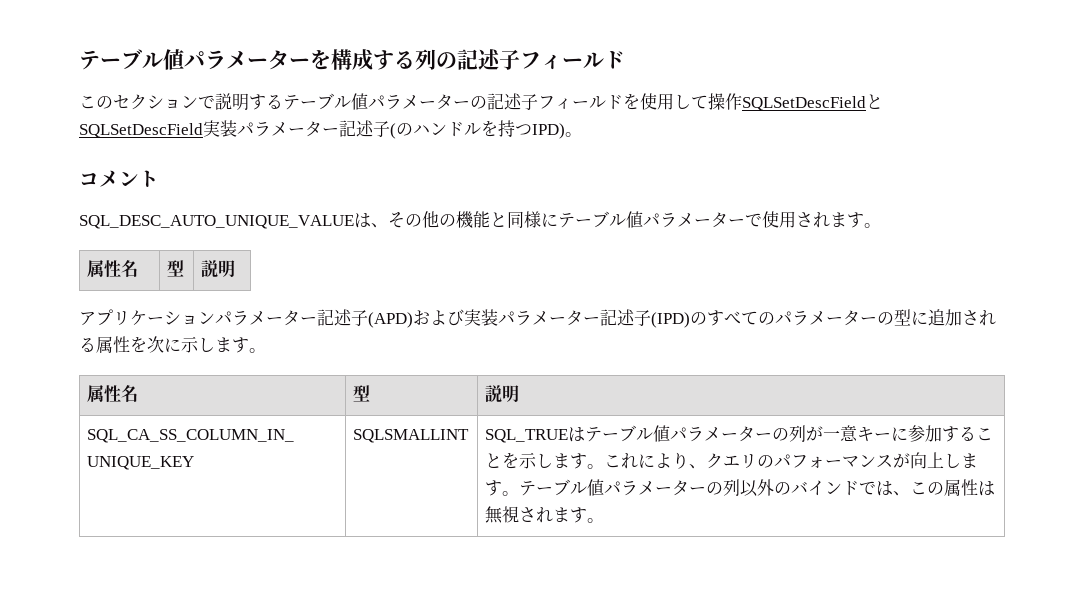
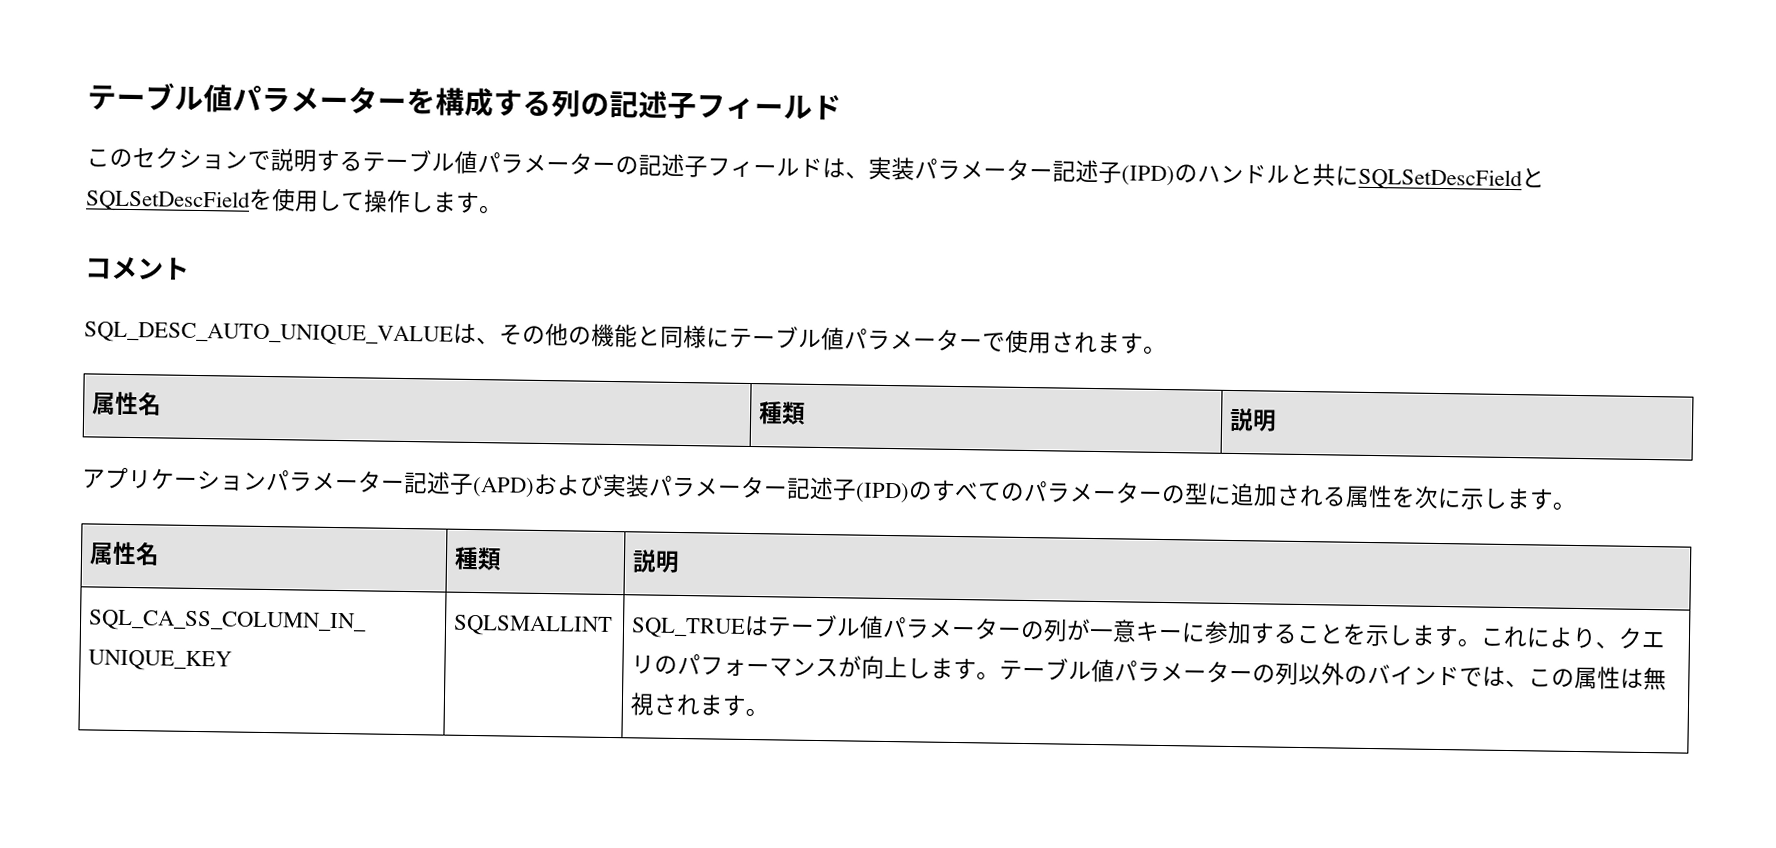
[623,93,883,111] [79,120,396,139] を使用して操作SQLSetDescFieldとSQLSetDescField実装パラメーター記述子( -> [822,156,1175,187] は、実装パラメーター記述子(IPD)
[481,120,565,139] を持つIPD) -> [1289,163,1545,192] [86,188,480,214] と共にSQLSetDescFieldとSQLSetDescFieldを使用して操作します
[167,260,185,277] 型 -> [758,401,807,425] 種類
[353,385,371,402] 型 -> [454,546,503,571] 種類

